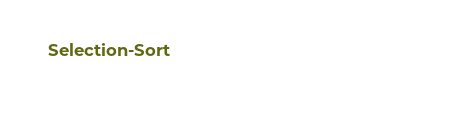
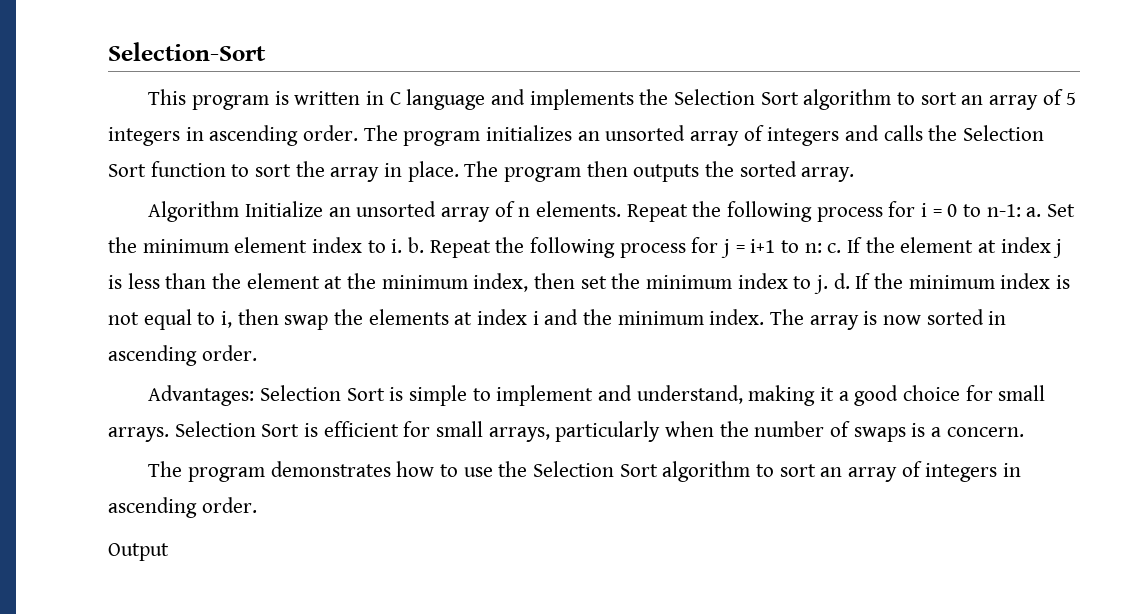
(170, 49) none -> [148,89,1077,110] [108,125,1045,146] [108,161,855,182] [148,201,1076,222] [108,237,1063,258] [108,273,1071,294] [108,309,1007,330] [108,345,257,366] [148,385,1046,406] [108,421,1024,442] [148,461,1022,482] [108,497,257,518] [108,543,169,561] // This program is written in C language and implements the Selection Sort algorithm to sort an array of 5 integers in ascending order. The program initializes an unsorted array of integers and calls the Selection Sort function to sort the array in place. The program then outputs the sorted array. // Algorithm Initialize an unsorted array of n elements. Repeat the following process for i = 0 to n-1: a. Set the minimum element index to i. b. Repeat the following process for j = i+1 to n: c. If the element at index j is less than the element at the minimum index, then set the minimum index to j. d. If the minimum index is not equal to i, then swap the elements at index i and the minimum index. The array is now sorted in ascending order. // Advantages: Selection Sort is simple to implement and understand, making it a good choice for small arrays. Selection Sort is efficient for small arrays, particularly when the number of swaps is a concern. // The program demonstrates how to use the Selection Sort algorithm to sort an array of integers in ascending order. // Output

